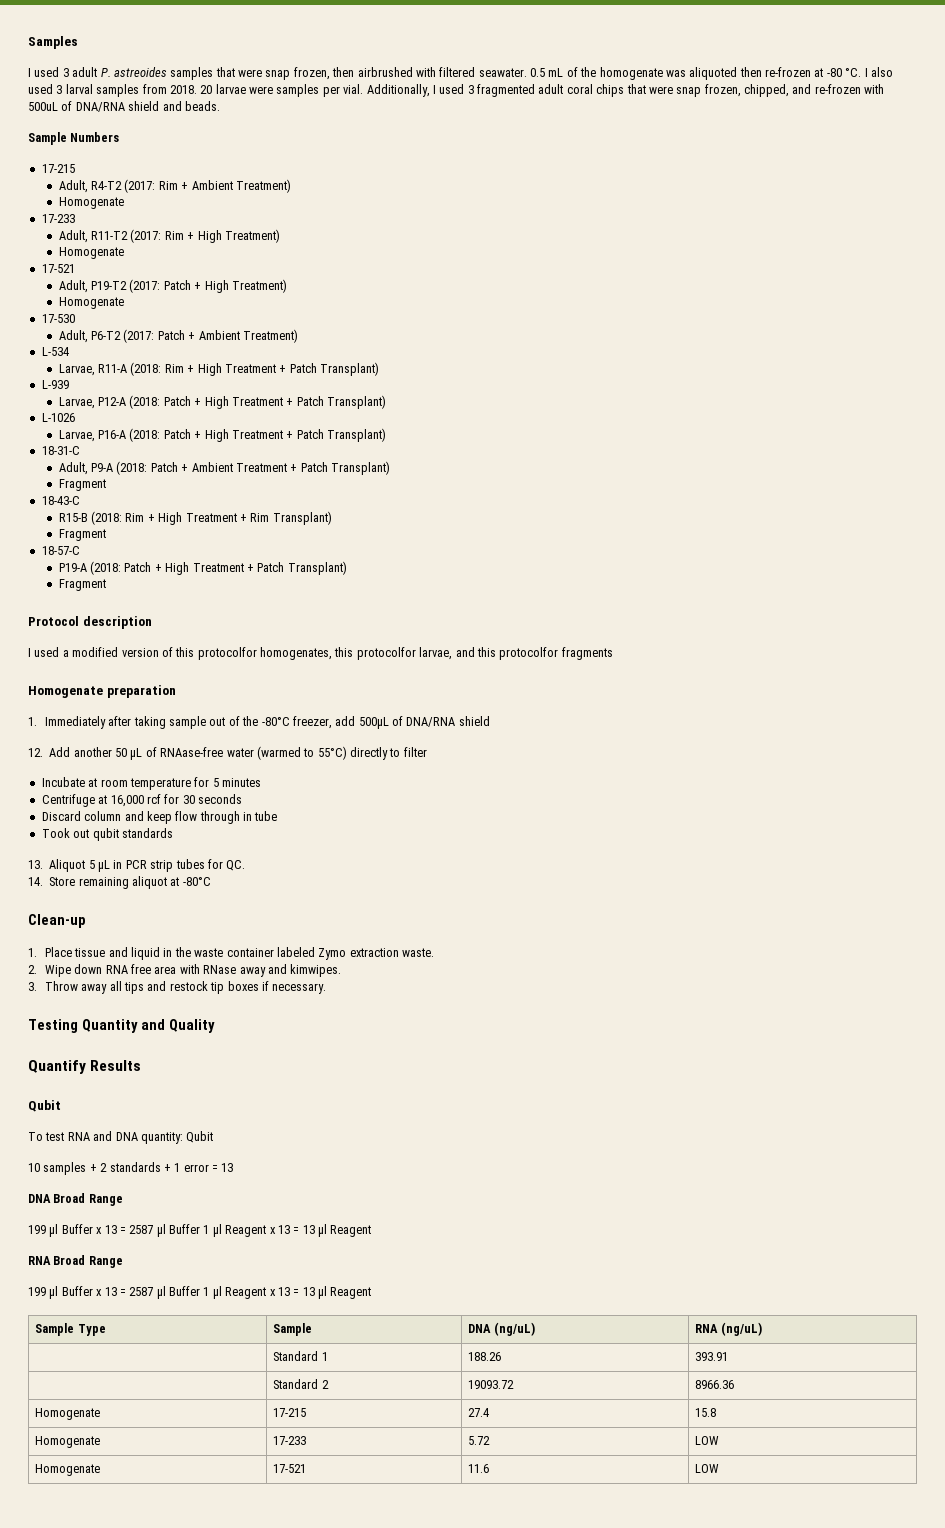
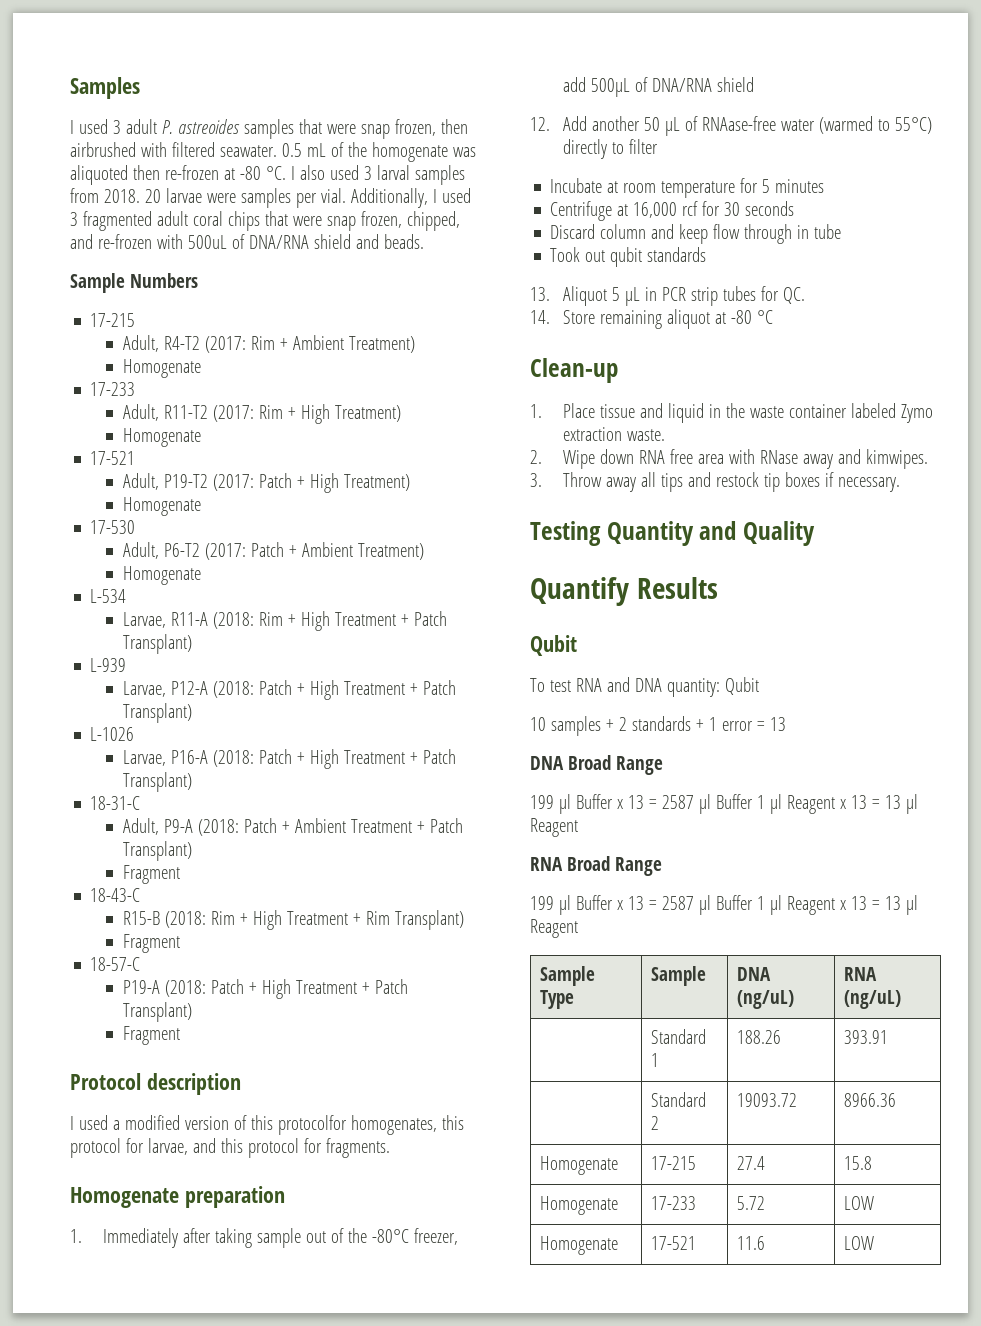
(298, 336) none -> [123,566,202,585] // Homogenate
[356,647,416,660] protocolfor -> [70,1138,144,1158] protocol for
[499,647,613,660] protocolfor fragments -> [247,1138,390,1158] protocol for fragments.
[182,877,211,886] -80°C -> [730,310,773,324] -80 °C

